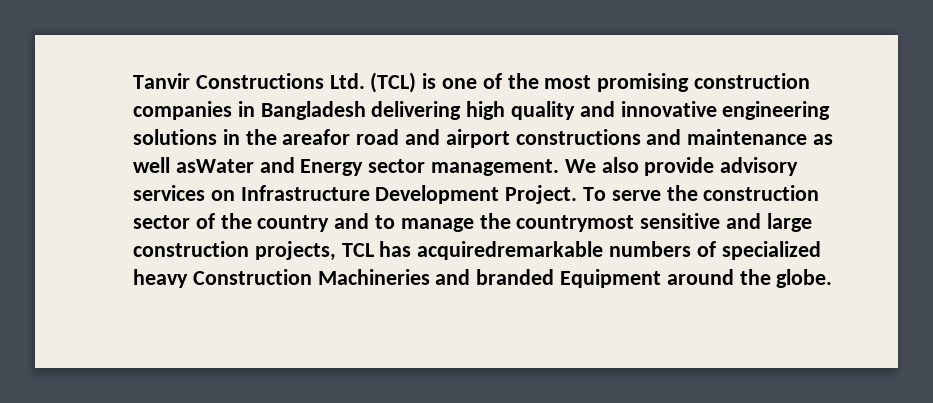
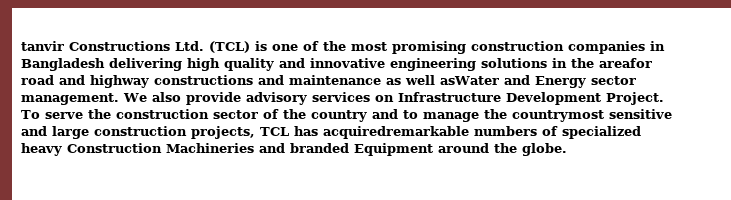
[133,73,190,89] Tanvir -> [21,41,64,51] tanvir
[445,129,510,148] airport -> [90,75,149,88] highway

